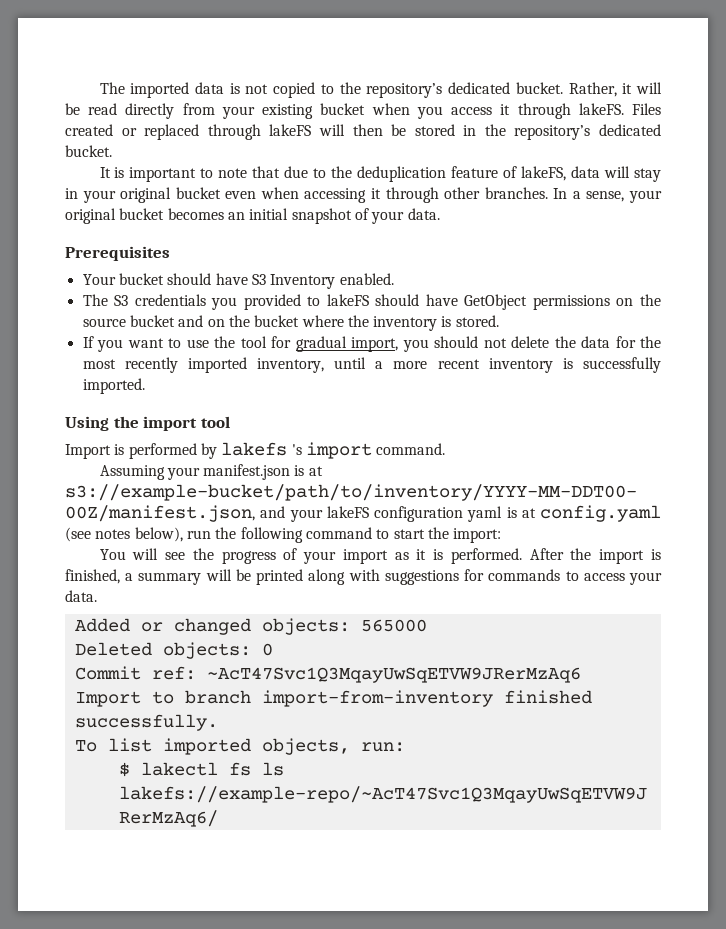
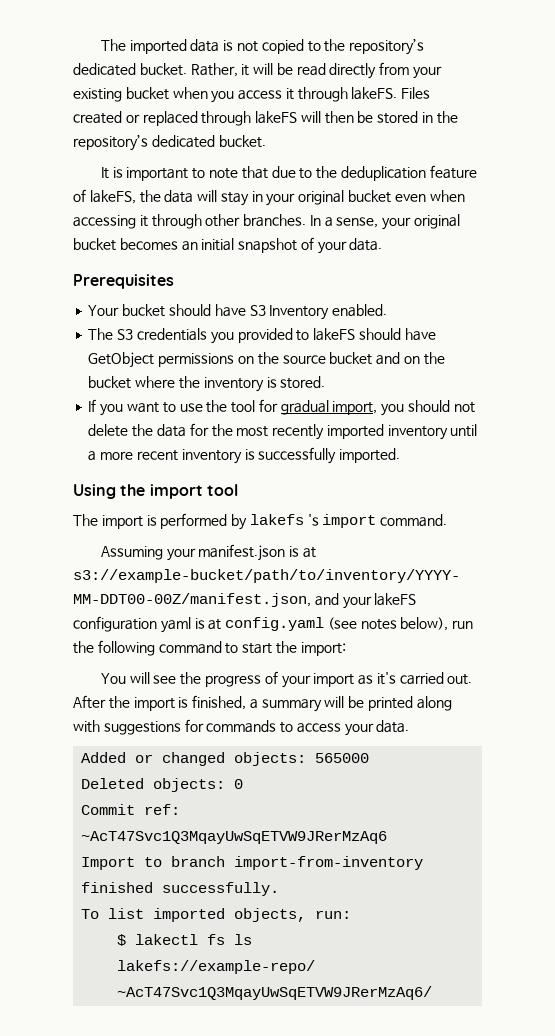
(567, 173) none -> [139,190,161,203] the
[257,358,325,373] inventory, -> [387,425,448,440] inventory
[65,444,111,459] Import -> [73,514,143,529] The import
[416,548,522,564] it is performed. -> [376,672,473,685] it's carried out.

